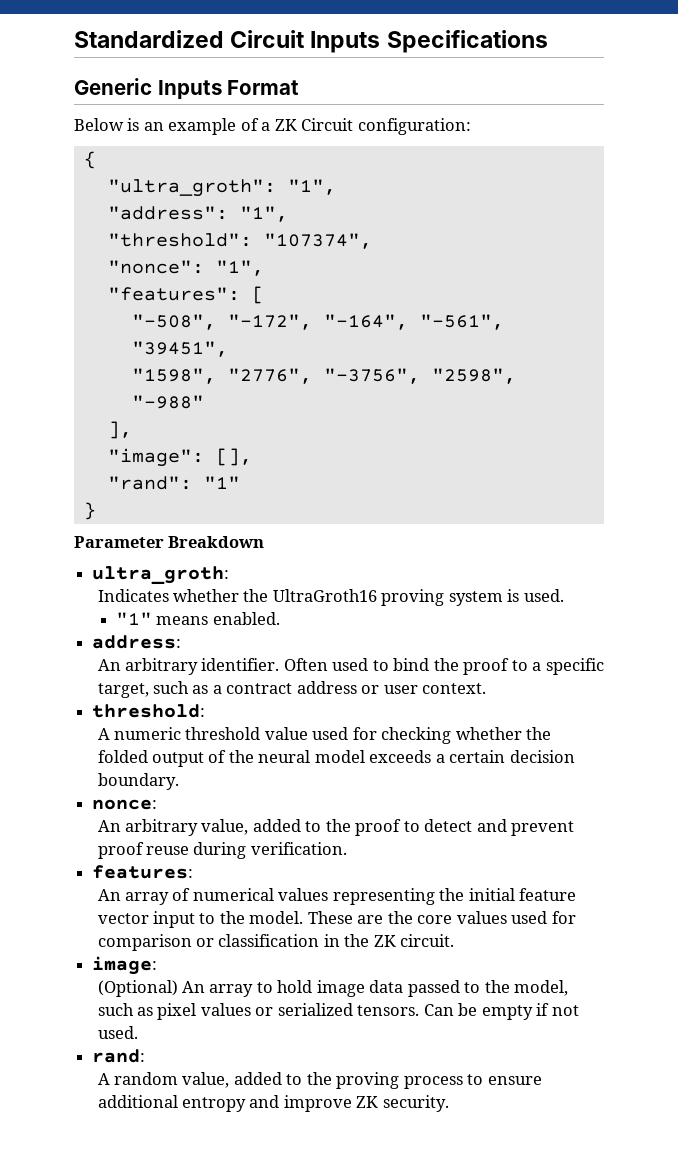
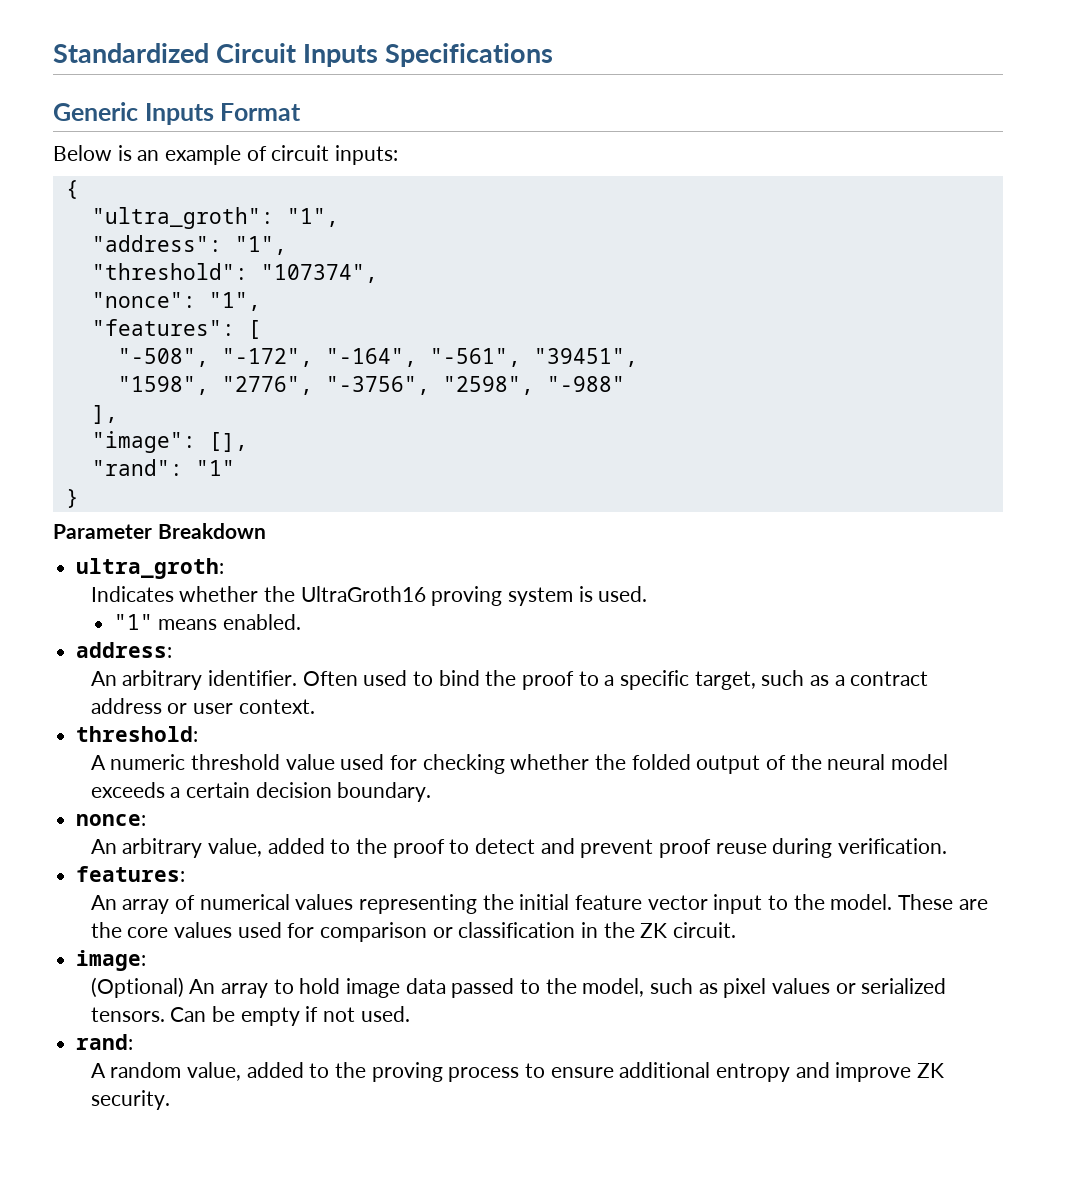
[261,118,471,135] a ZK Circuit configuration: -> [271,145,399,165] circuit inputs:

